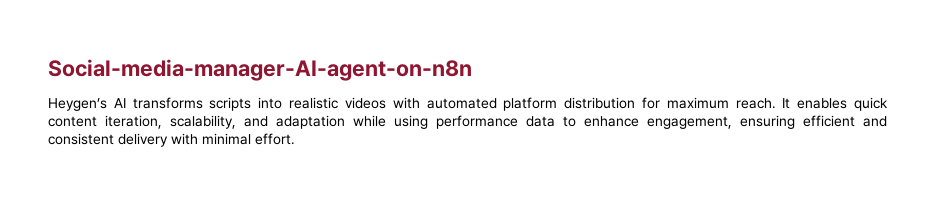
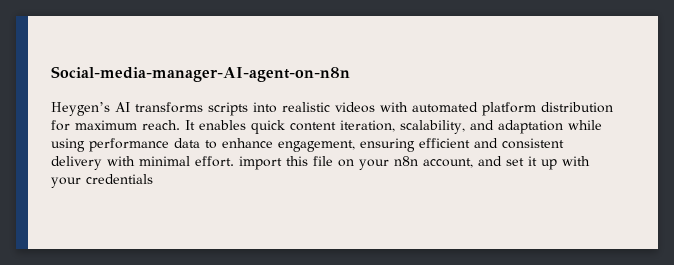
(295, 139) none -> [239,156,590,170] [51,174,153,188] import this file on your n8n account, and set it up with your credentials

